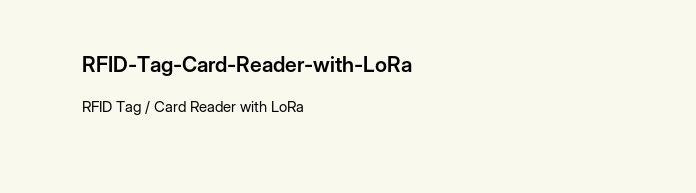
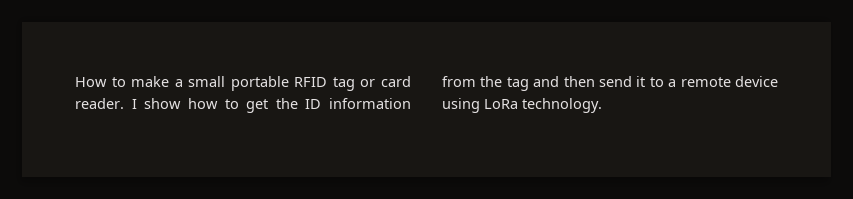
[82,56,412,76] [82,100,305,115] RFID-Tag-Card-Reader-with-LoRa // RFID Tag / Card Reader with LoRa -> [75,76,411,91] [75,98,411,113] [442,76,778,91] [442,98,602,113] How to make a small portable RFID tag or card reader. I show how to get the ID information from the tag and then send it to a remote device using LoRa technology.

